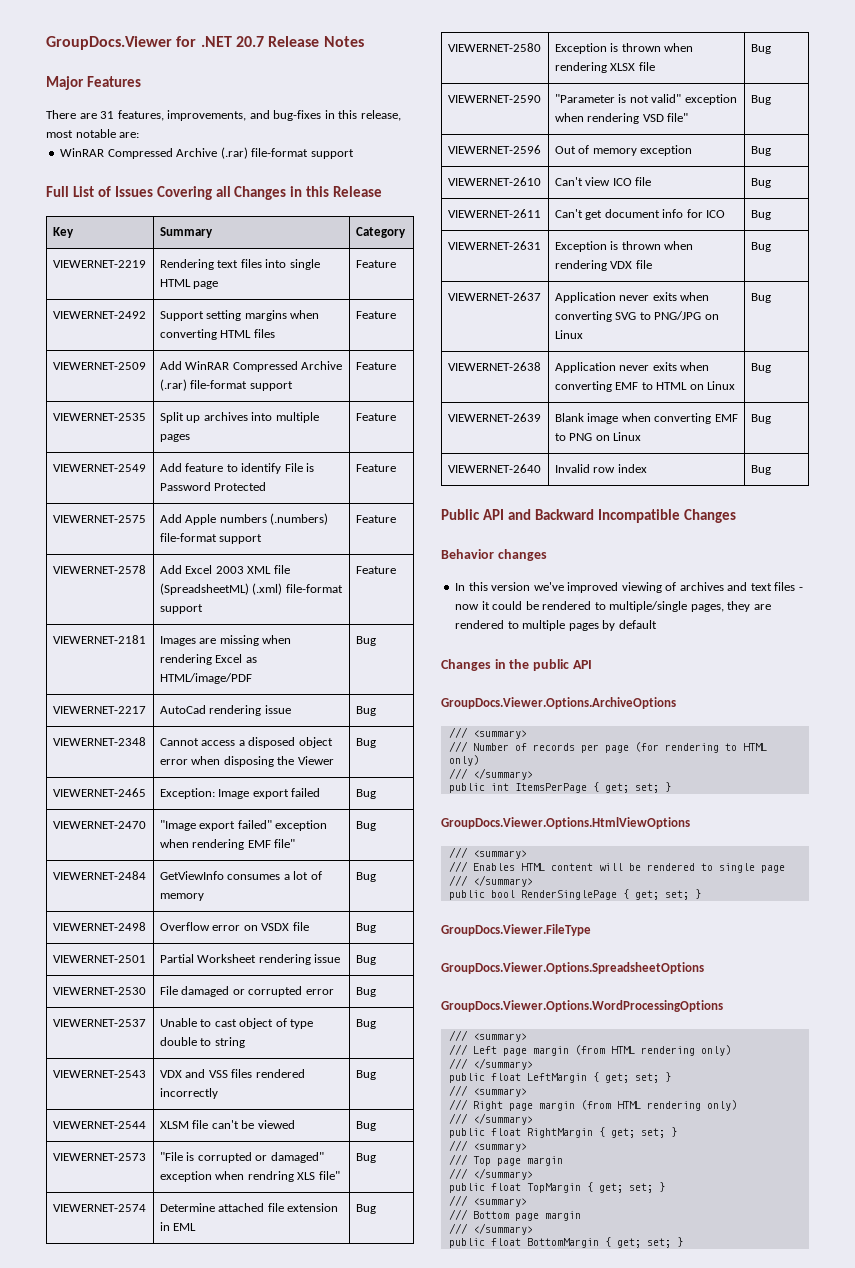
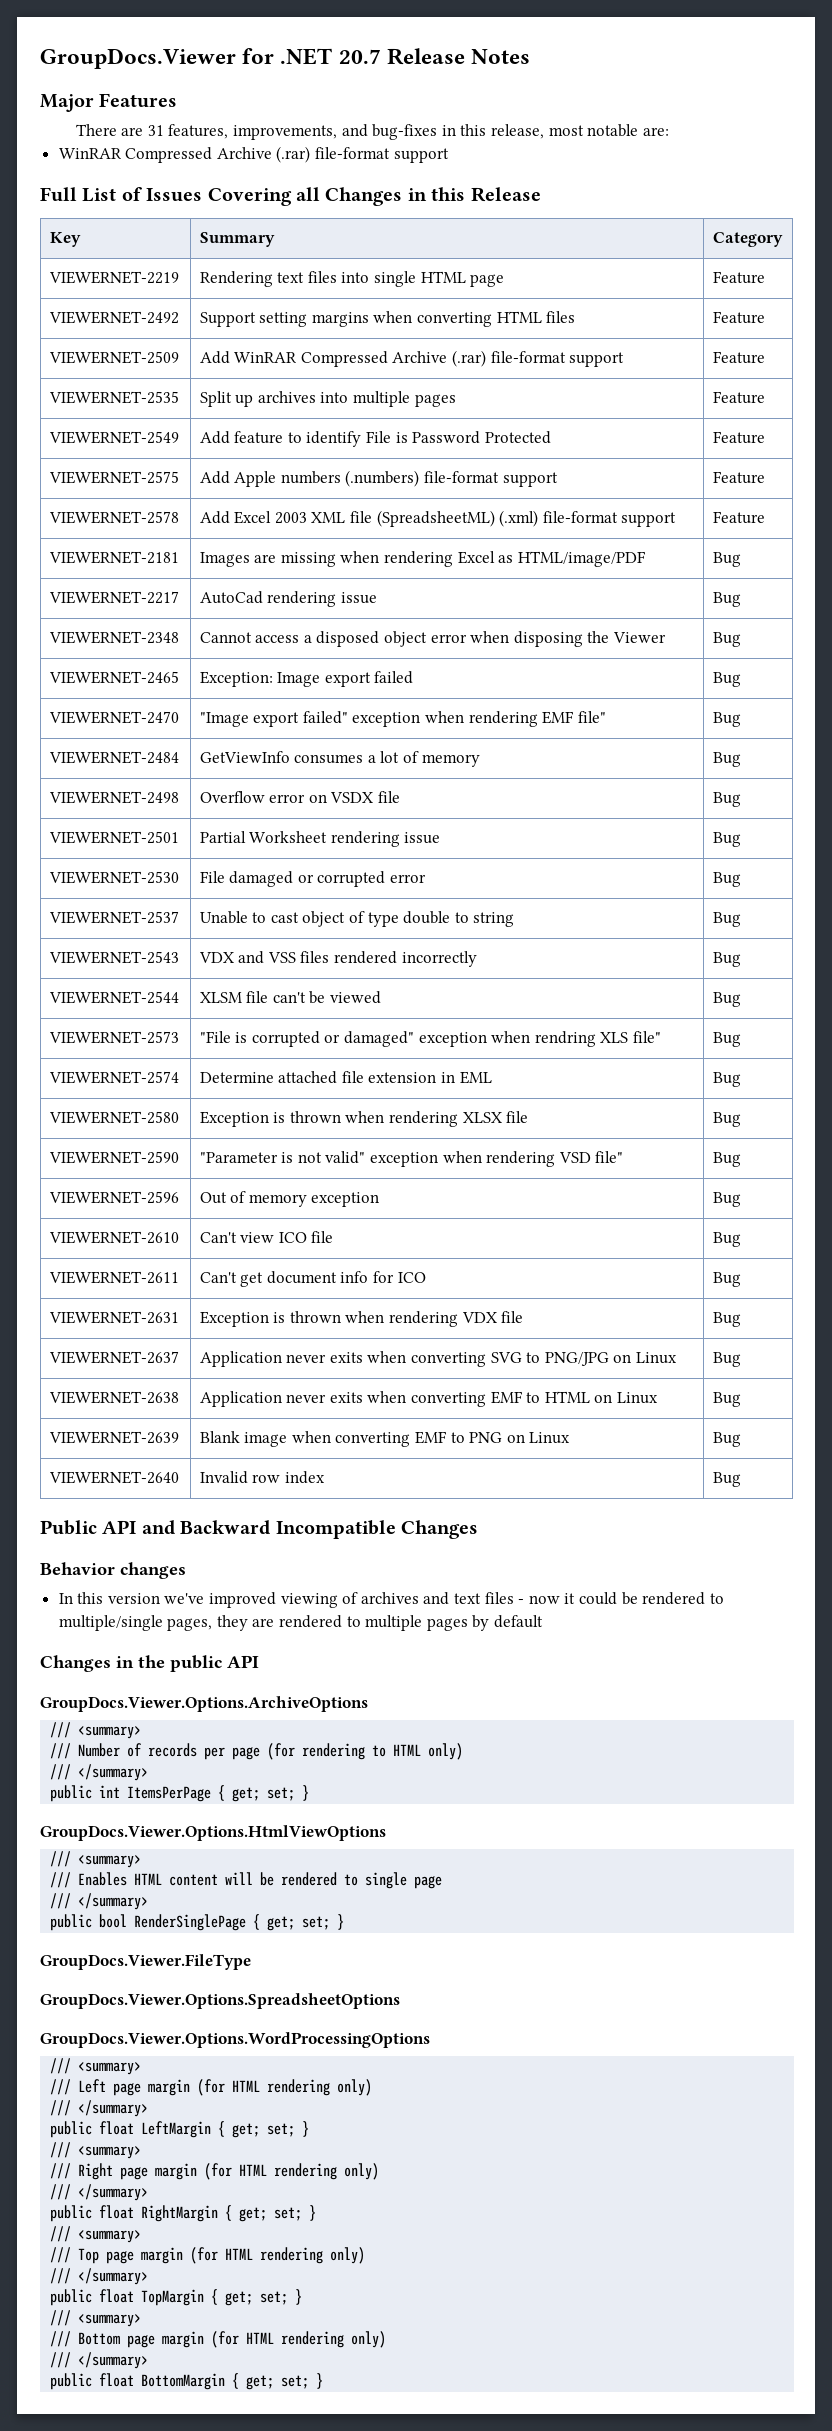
[574,1045,605,1055] (from -> [197,2079,226,2096] (for
[580,1100,611,1110] (from -> [204,2163,233,2180] (for
(563, 1161) none -> [190,2247,366,2264] (for HTML rendering only)
(581, 1216) none -> [211,2331,387,2348] (for HTML rendering only)

